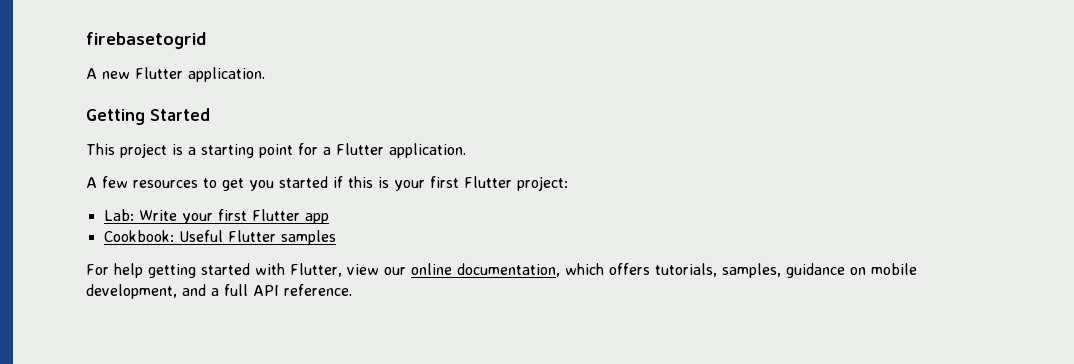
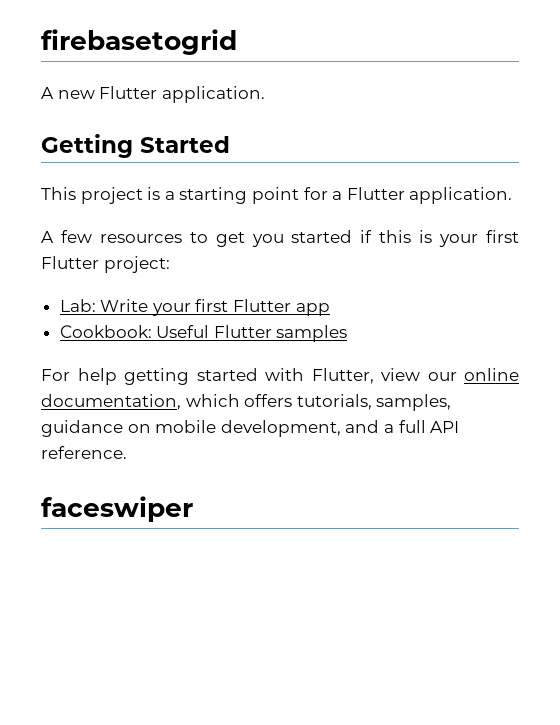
(352, 290) none -> [41,496,193,522] // faceswiper

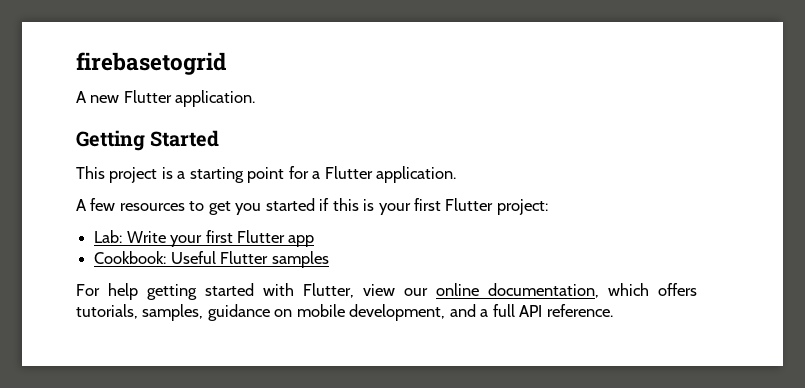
[41,496,193,522] // faceswiper -> (613, 310) none

